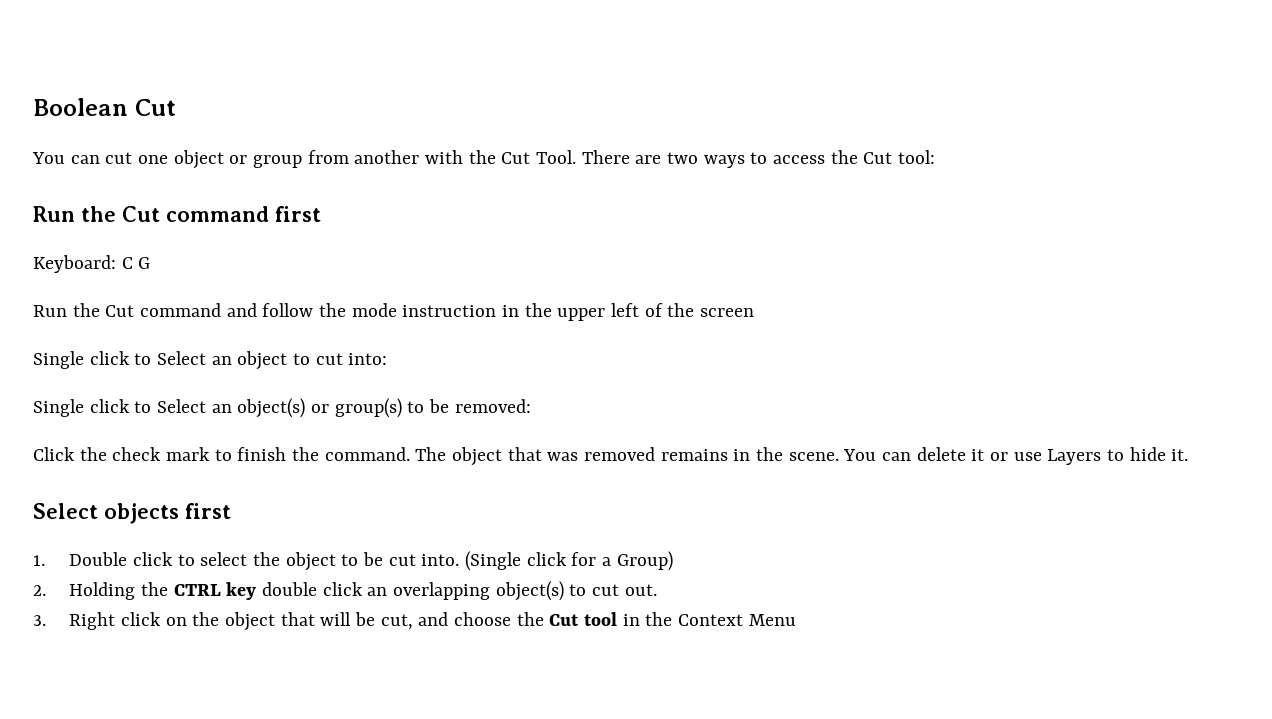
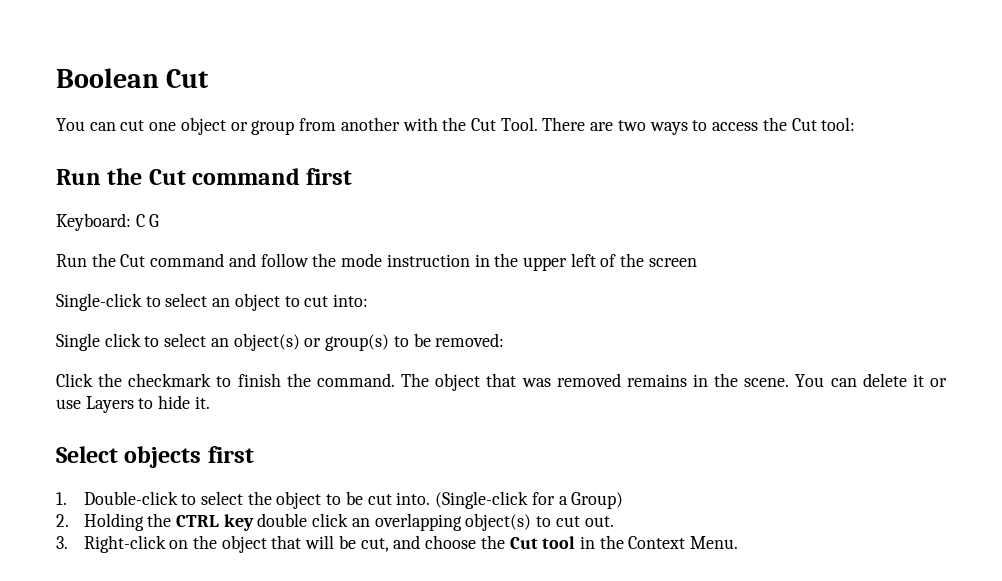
[33,351,207,369] Single click to Select -> [56,293,208,311] Single-click to select
[157,399,207,413] Select -> [164,333,207,347] select
[112,447,211,461] check mark -> [128,373,212,387] checkmark
[69,552,174,566] Double click -> [83,491,178,505] Double-click
[465,551,567,571] (Single click -> [435,491,529,509] (Single-click
[69,612,162,630] Right click -> [83,535,166,553] Right-click
[748,614,796,626] Menu -> [690,536,739,549] Menu.

